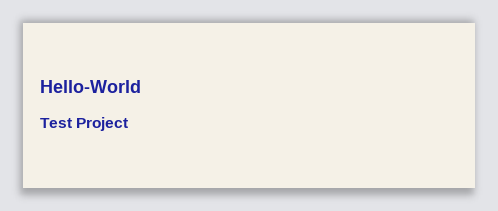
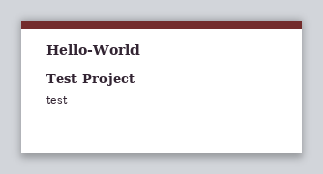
(129, 124) none -> [46,96,68,104] // test

